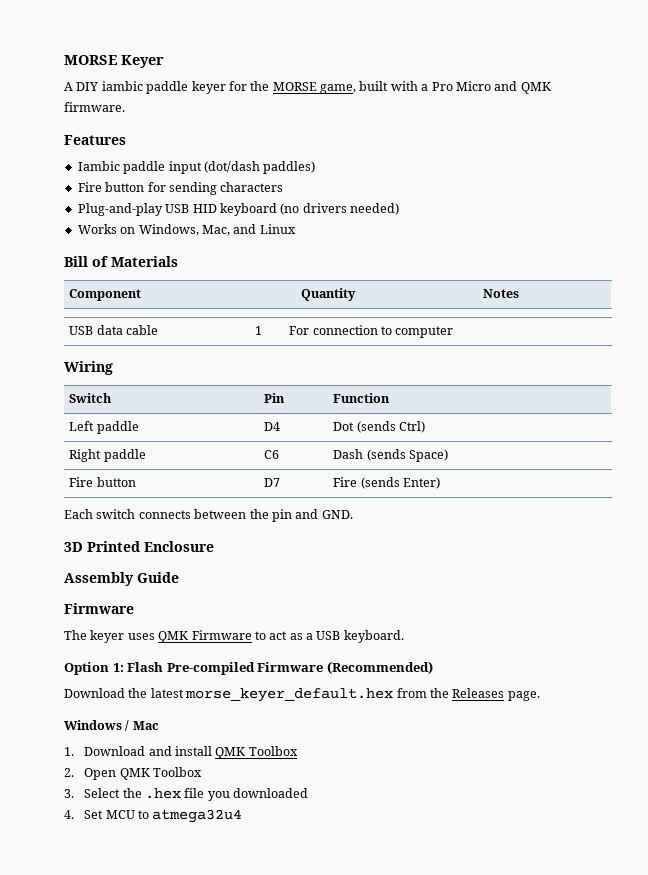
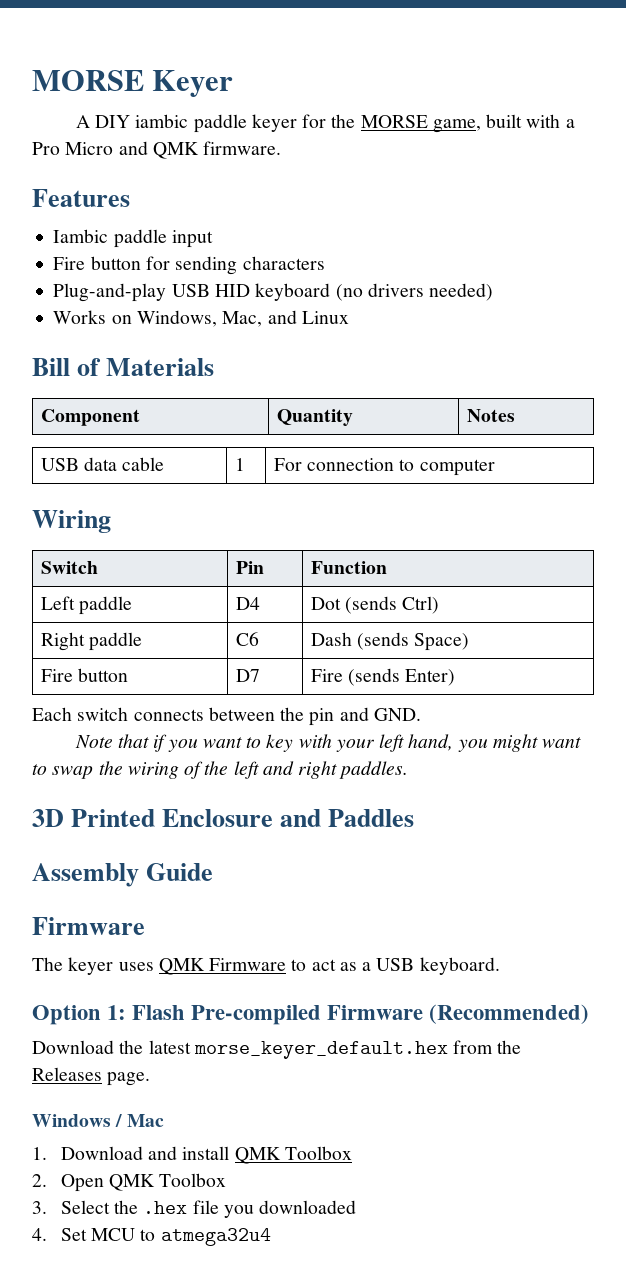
[203,161,316,174] (dot/dash paddles) -> (213, 239) none
(353, 514) none -> [74,734,582,752] [32,761,409,779] // Note that if you want to key with your left hand, you might want to swap the wiring of the left and right paddles.
(214, 546) none -> [280,809,415,827] and Paddles

